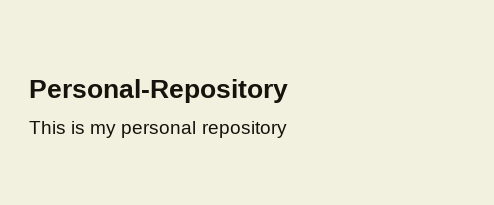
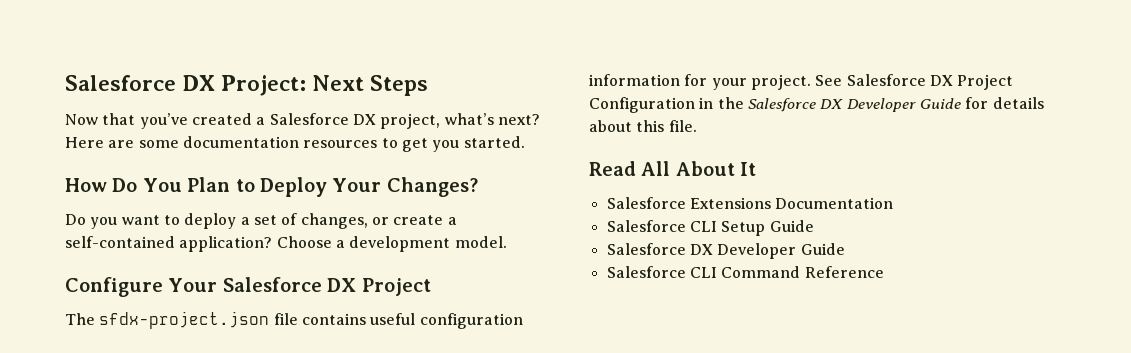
[29,79,288,103] [29,121,287,138] Personal-Repository // This is my personal repository -> [65,75,429,96] [65,113,540,129] [65,136,525,152] [65,177,478,197] [65,213,457,229] [65,236,507,252] [65,277,431,297] [65,311,523,329] [589,74,1014,90] [589,97,1044,113] [589,120,697,132] [589,161,757,176] [606,197,894,209] [606,220,814,236] [606,243,845,259] [606,266,884,278] Salesforce DX Project: Next Steps // Now that you’ve created a Salesforce DX project, what’s next? Here are some documentation resources to get you started. // How Do You Plan to Deploy Your Changes? // Do you want to deploy a set of changes, or create a self-contained application? Choose a development model. // Configure Your Salesforce DX Project // The sfdx-project.json file contains useful configuration information for your project. See Salesforce DX Project Configuration in the Salesforce DX Developer Guide for details about this file. // Read All About It // Salesforce Extensions Documentation // Salesforce CLI Setup Guide // Salesforce DX Developer Guide // Salesforce CLI Command Reference

